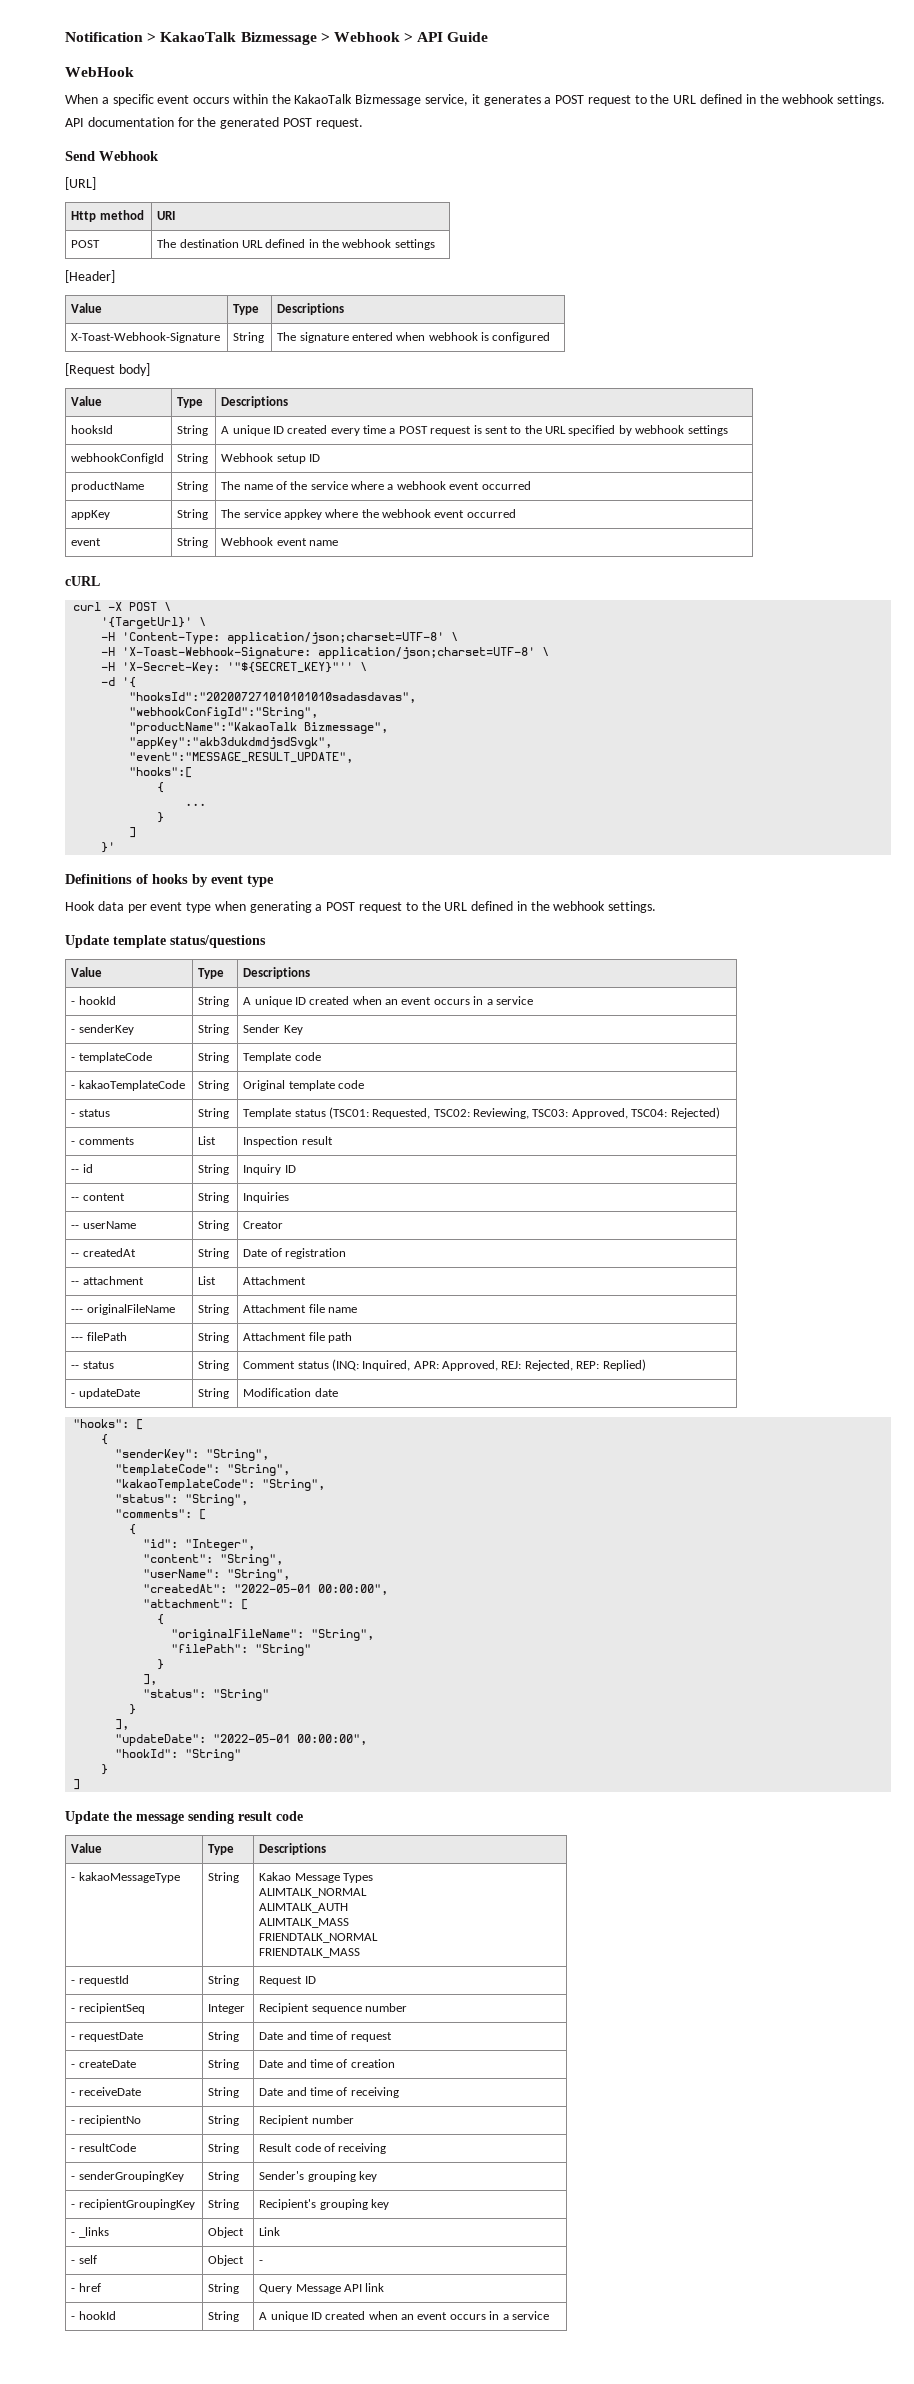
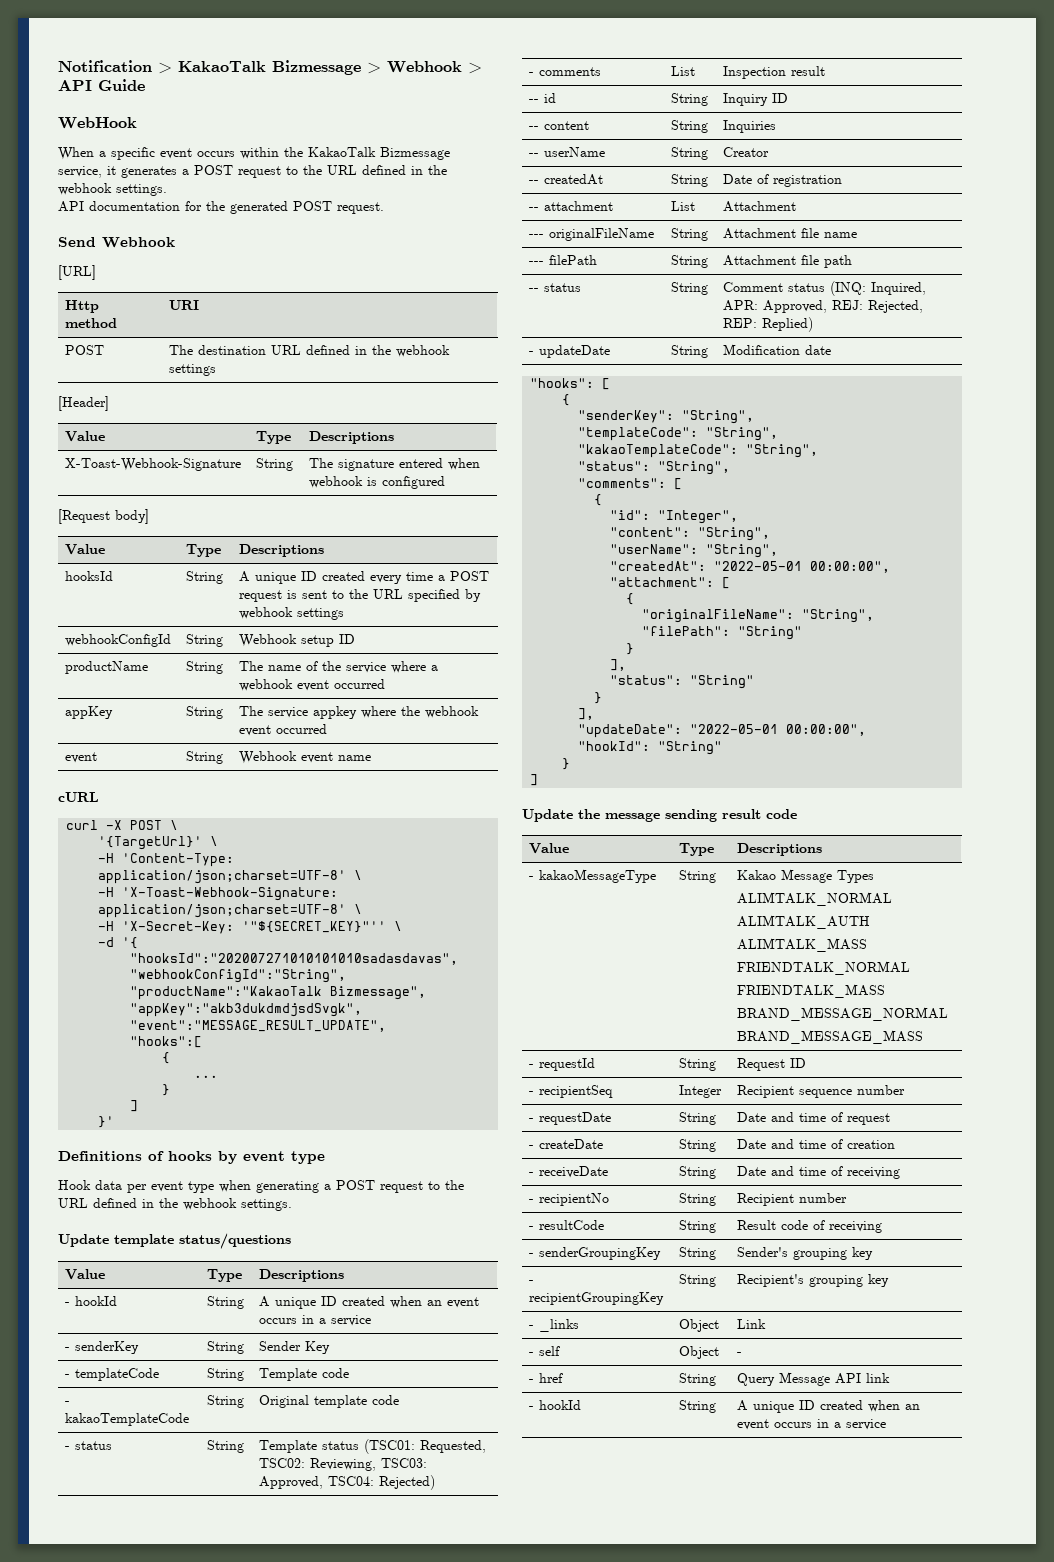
(361, 1953) none -> [737,1007,949,1021] [737,1030,924,1044] // BRAND_MESSAGE_NORMAL // BRAND_MESSAGE_MASS

